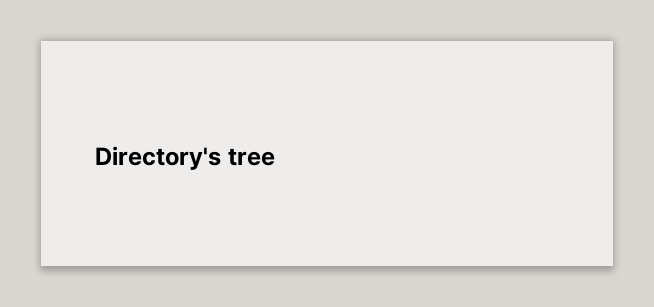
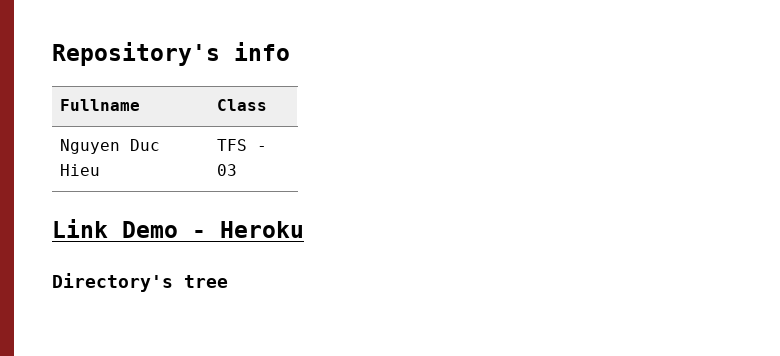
(95, 158) none -> [52,42,290,66] [59,99,140,111] [216,99,267,111] [59,139,160,154] [59,164,100,176] [216,139,267,151] [216,164,237,176] [52,219,304,238] Repository's info // Fullname | Class // Nguyen Duc Hieu | TFS - 03 // Link Demo - Heroku //

